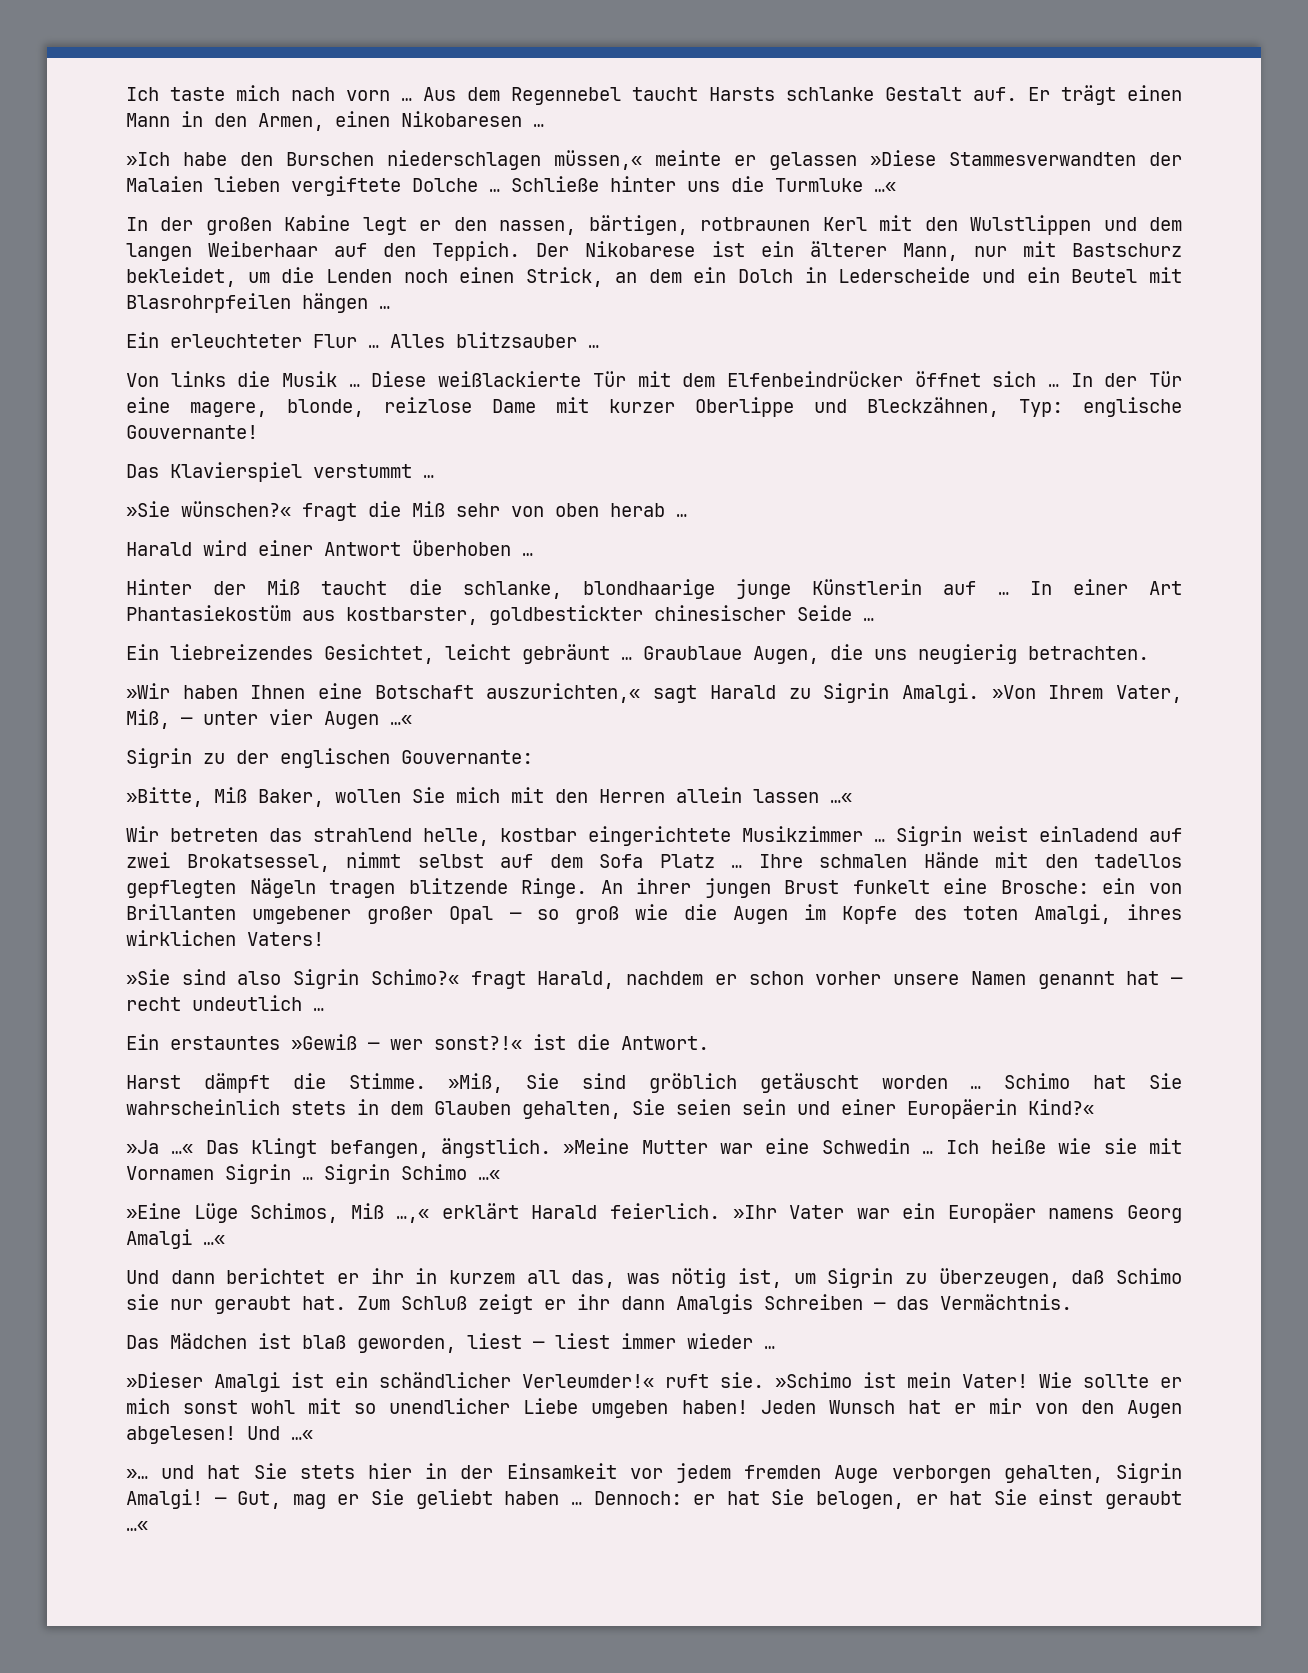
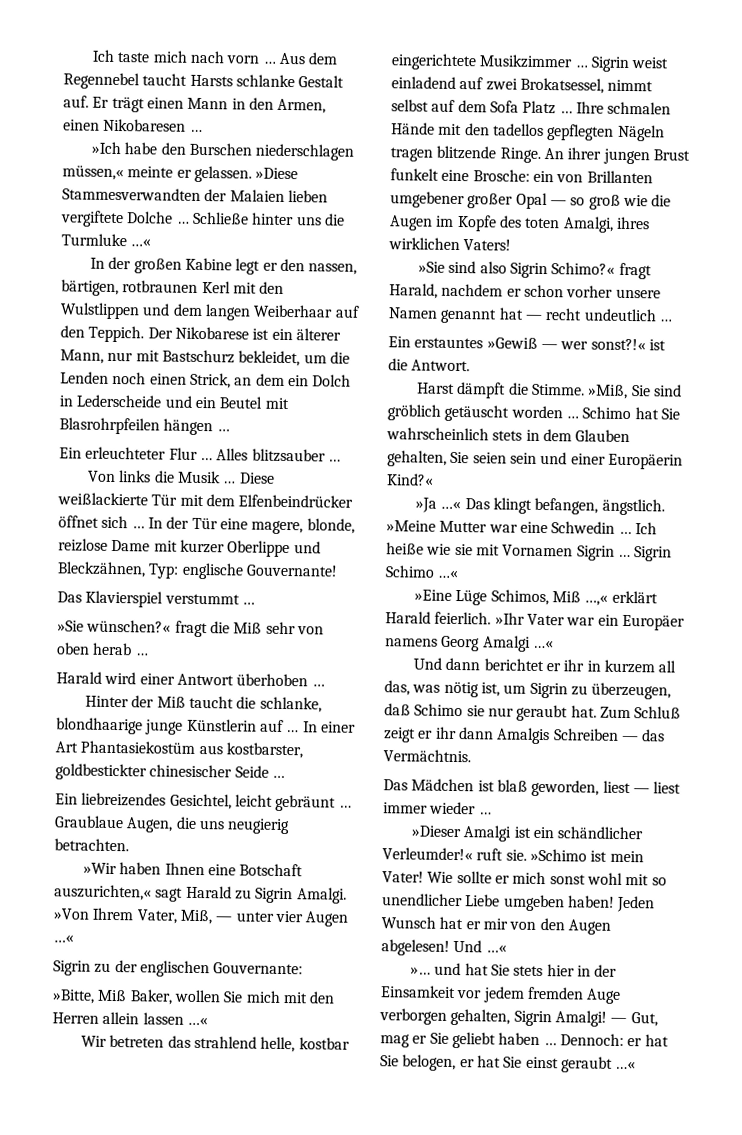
[769,152,857,170] gelassen -> [193,165,252,183] gelassen.
[324,644,434,664] Gesichtet, -> [169,793,232,810] Gesichtel,

